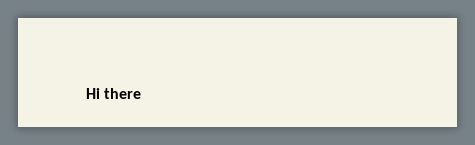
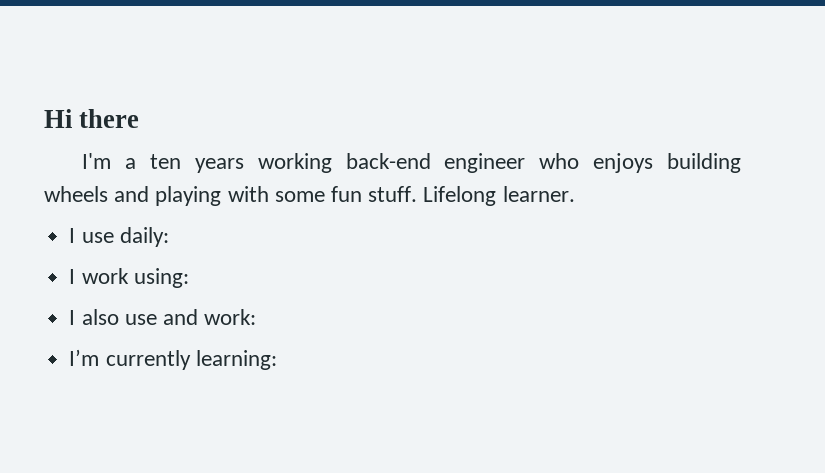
(142, 93) none -> [82,153,741,173] [44,186,575,206] [69,227,169,247] [69,268,189,288] [69,309,257,325] [69,349,277,370] // I'm a ten years working back-end engineer who enjoys building wheels and playing with some fun stuff. Lifelong learner. // I use daily: // I work using: // I also use and work: // I’m currently learning:

